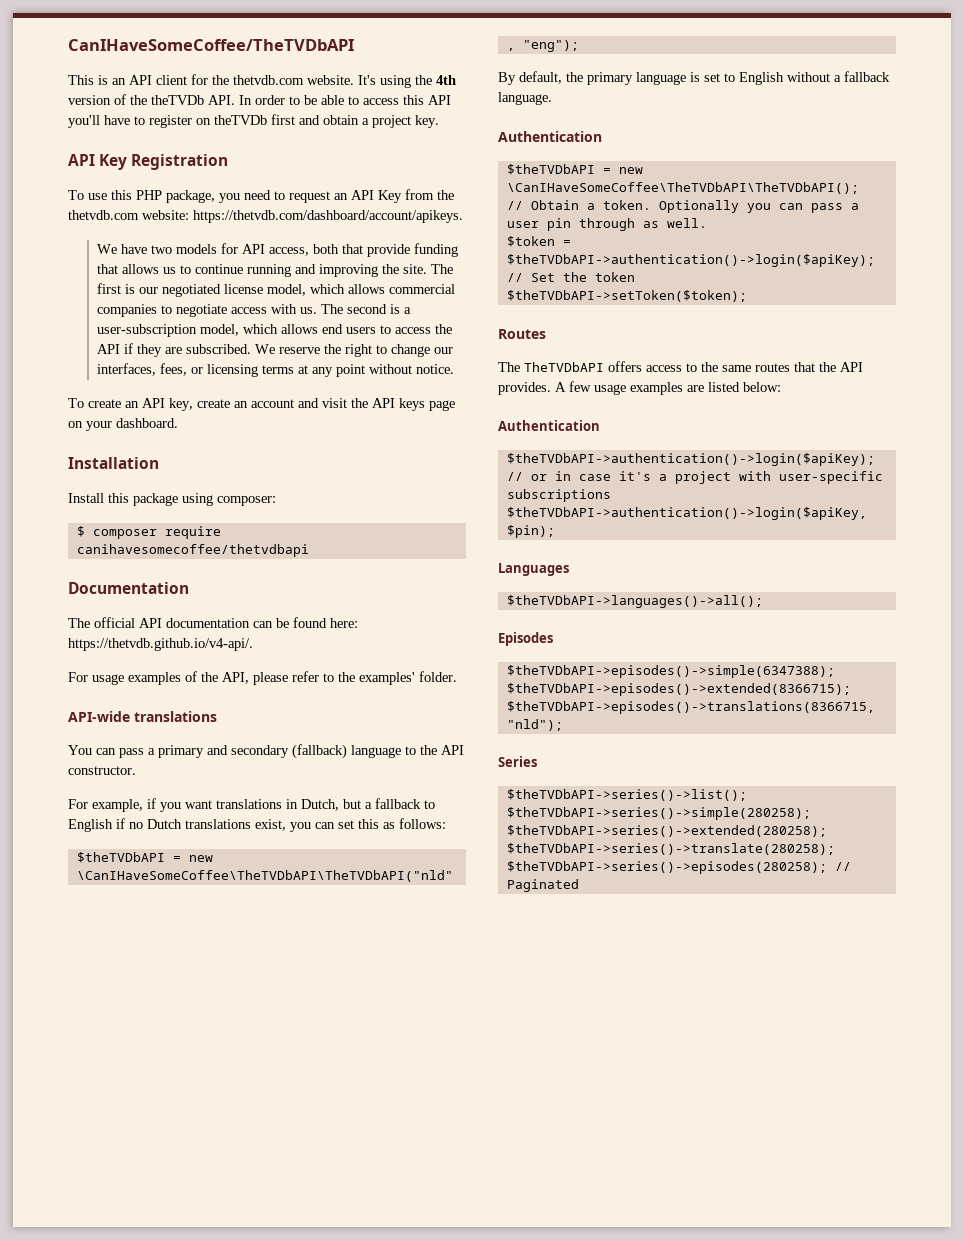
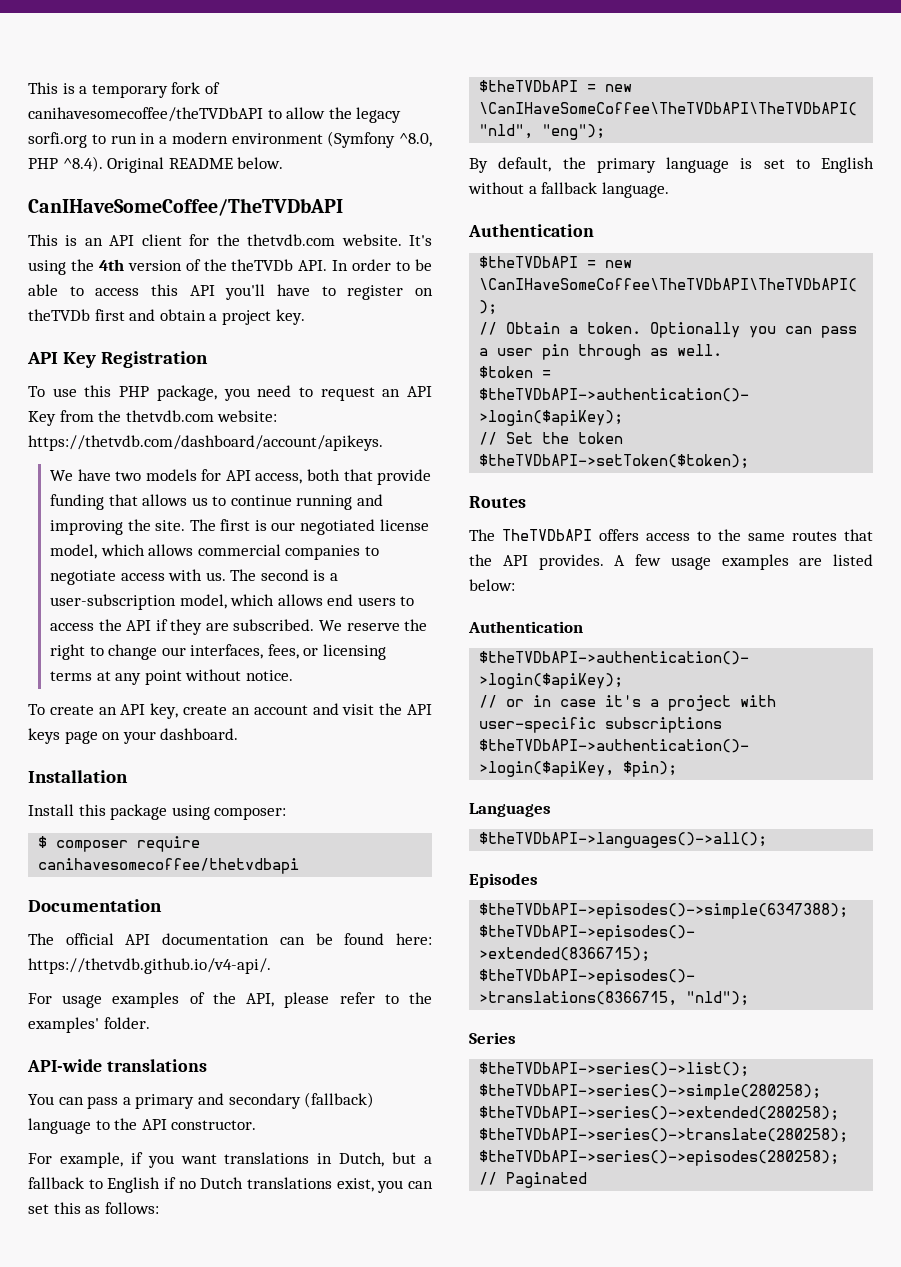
(68, 45) none -> [28,82,220,98] [28,107,402,123] [28,131,432,148] [28,156,284,173] This is a temporary fork of canihavesomecoffee/theTVDbAPI to allow the legacy sorfi.org to run in a modern environment (Symfony ^8.0, PHP ^8.4). Original README below. //

